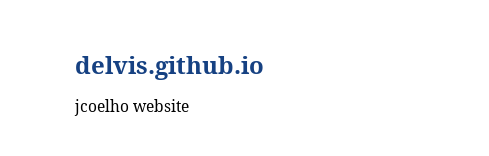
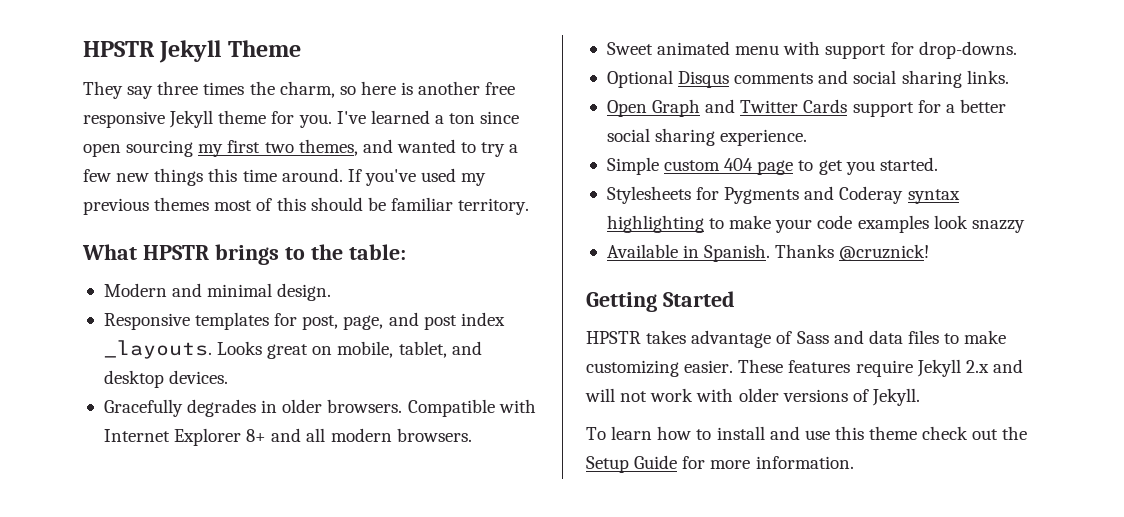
[75,56,264,80] [74,99,190,116] delvis.github.io // jcoelho website -> [83,40,301,63] [83,81,516,99] [83,110,520,128] [83,139,519,157] [83,168,487,186] [83,197,530,215] [82,244,406,265] [103,283,332,301] [103,312,505,330] [103,340,482,359] [103,370,229,388] [103,399,536,417] [103,428,472,446] [606,41,1017,59] [606,70,1009,88] [606,99,1006,117] [606,128,808,146] [606,157,938,175] [606,186,960,204] [606,215,1025,233] [606,244,930,262] [586,291,735,312] [586,330,1007,348] [586,359,1023,377] [585,388,920,406] [586,426,1028,440] [586,455,854,473] HPSTR Jekyll Theme // They say three times the charm, so here is another free responsive Jekyll theme for you. I've learned a ton since open sourcing my first two themes, and wanted to try a few new things this time around. If you've used my previous themes most of this should be familiar territory. // What HPSTR brings to the table: // Modern and minimal design. // Responsive templates for post, page, and post index _layouts. Looks great on mobile, tablet, and desktop devices. // Gracefully degrades in older browsers. Compatible with Internet Explorer 8+ and all modern browsers. // Sweet animated menu with support for drop-downs. // Optional Disqus comments and social sharing links. // Open Graph and Twitter Cards support for a better social sharing experience. // Simple custom 404 page to get you started. // Stylesheets for Pygments and Coderay syntax highlighting to make your code examples look snazzy // Available in Spanish. Thanks @cruznick! // Getting Started // HPSTR takes advantage of Sass and data files to make customizing easier. These features require Jekyll 2.x and will not work with older versions of Jekyll. // To learn how to install and use this theme check out the Setup Guide for more information.

